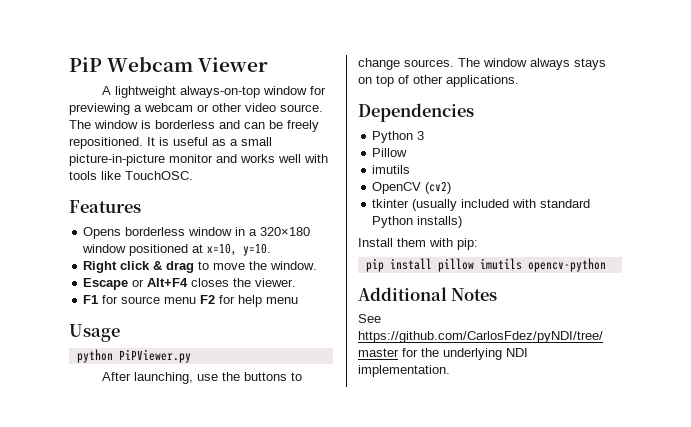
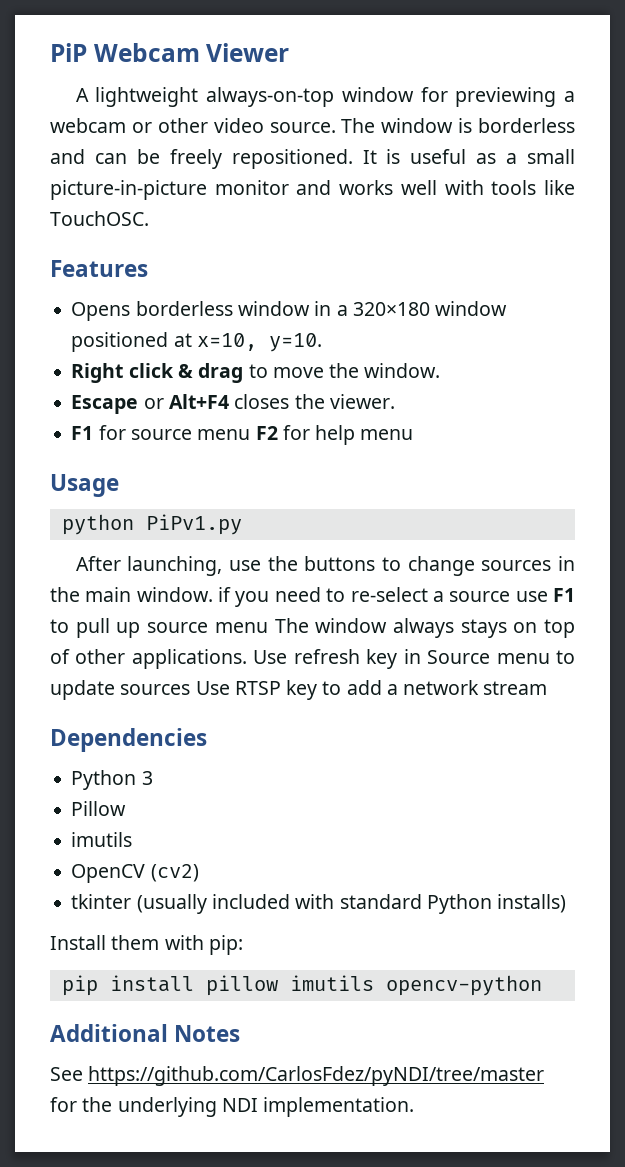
[118,349,191,363] PiPViewer.py -> [145,514,242,535] PiPv1.py
[404,59,454,67] sources. -> [481,556,575,571] [50,587,576,607] [50,618,268,638] sources in the main window. if you need to re-select a source use F1 to pull up source menu
(519, 81) none -> [253,649,576,669] [50,680,548,700] Use refresh key in Source menu to update sources Use RTSP key to add a network stream

